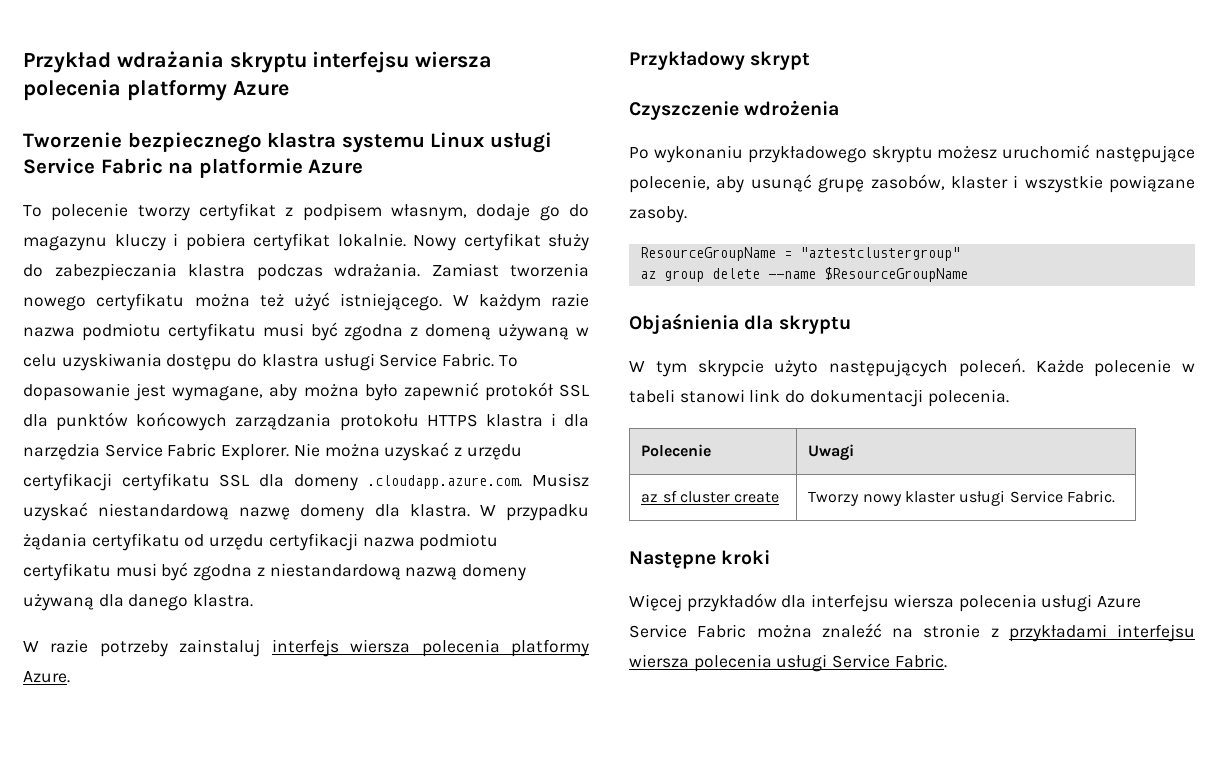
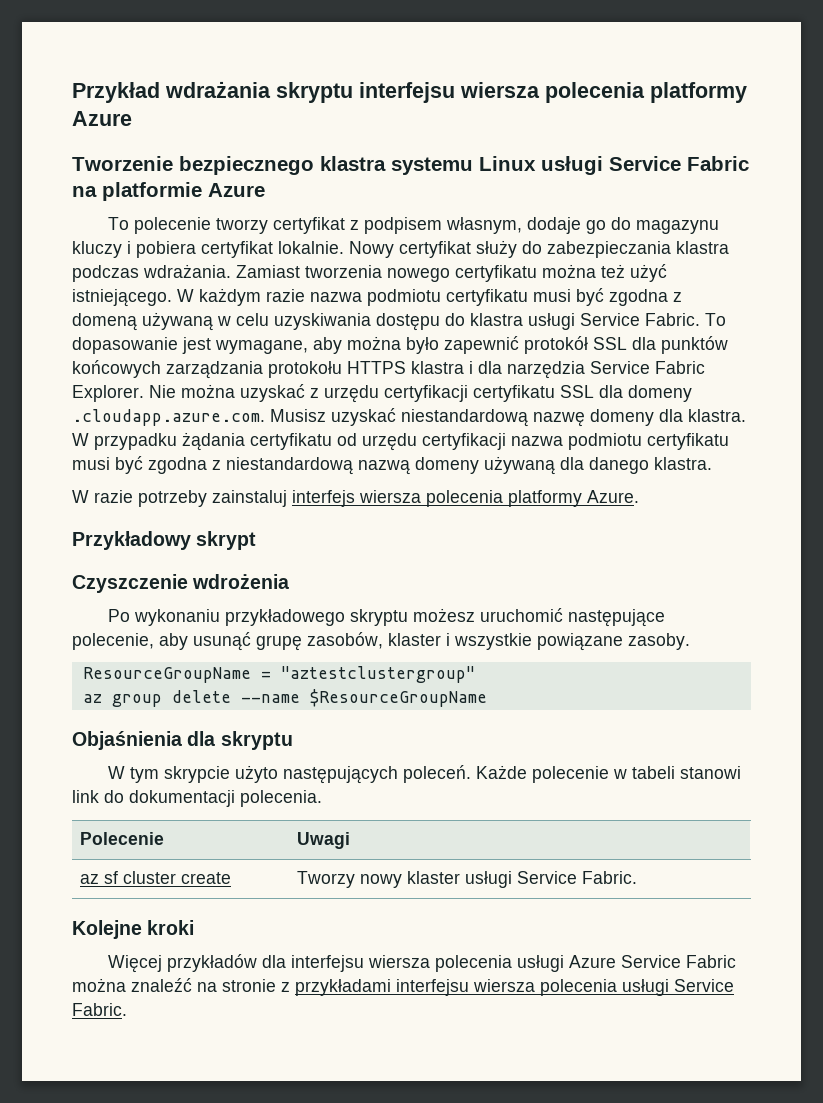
[629,551,716,569] Następne -> [72,920,142,939] Kolejne

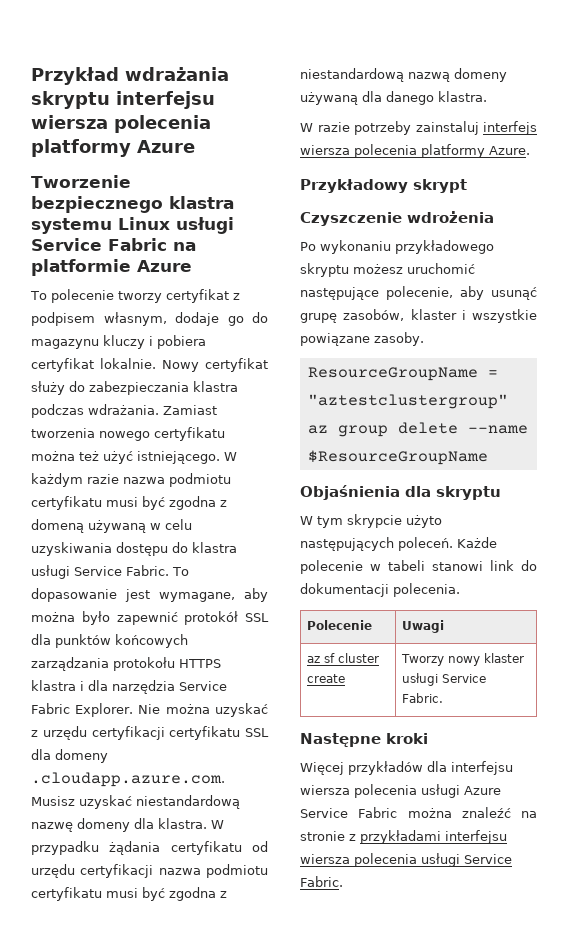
[72,920,142,939] Kolejne -> [300,733,381,747] Następne

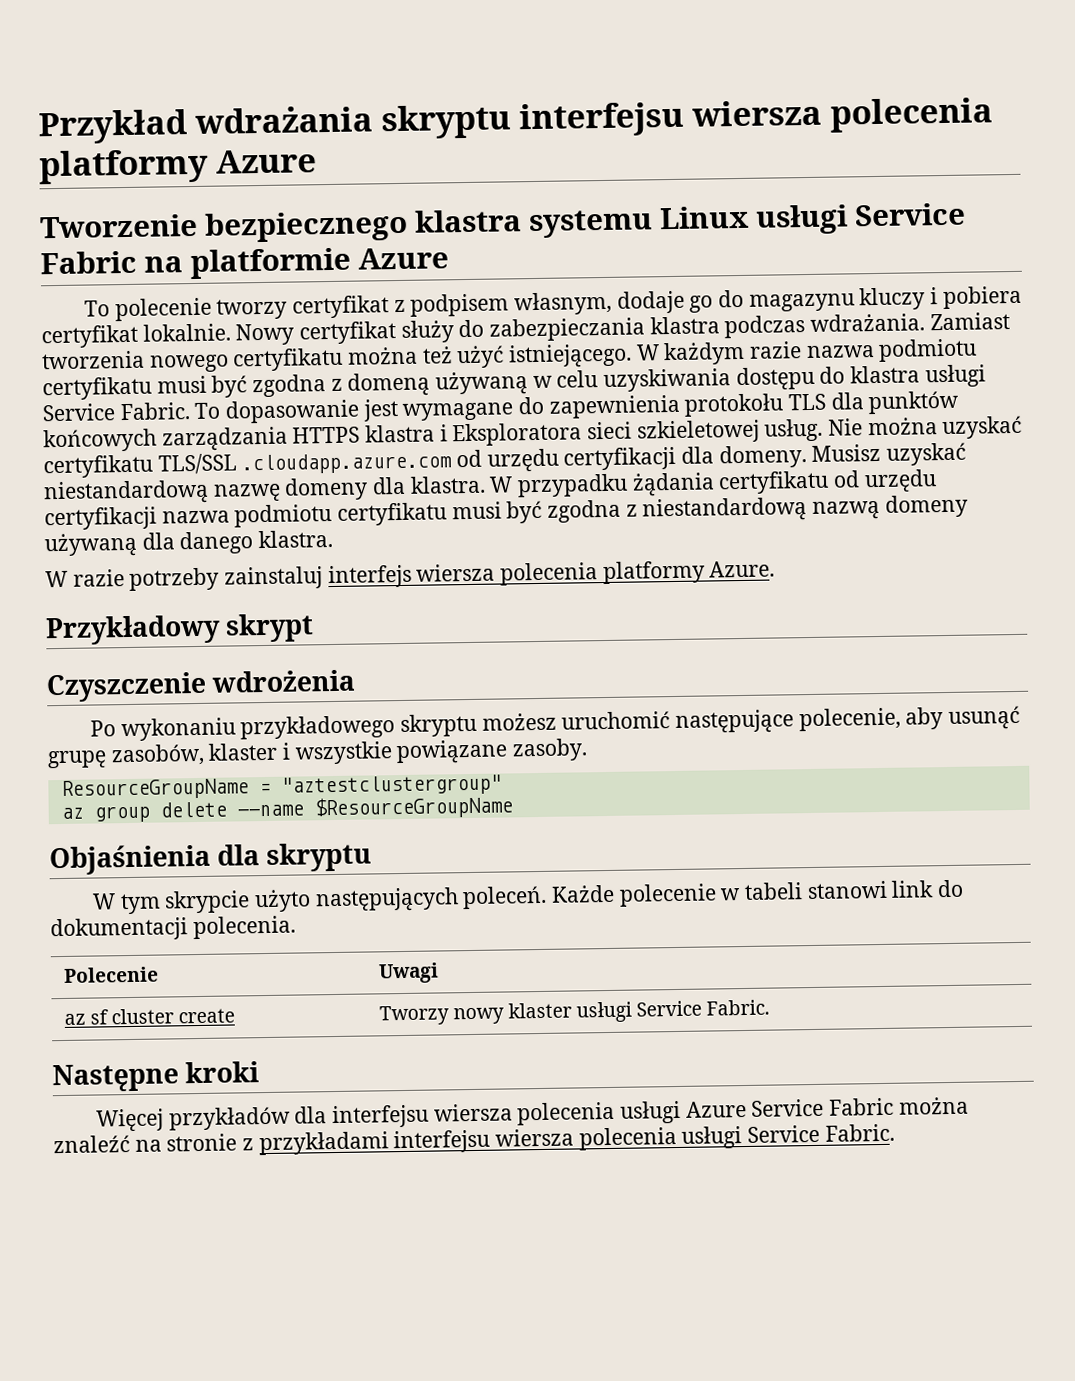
[159,588,268,602] [31,611,269,625] wymagane, aby można było zapewnić protokół SSL -> [402,393,827,421] wymagane do zapewnienia protokołu TLS
[113,657,175,671] protokołu -> (288, 439) none
[88,680,227,694] [31,703,268,717] [31,726,269,740] [31,749,108,763] [31,772,225,787] dla narzędzia Service Fabric Explorer. Nie można uzyskać z urzędu certyfikacji certyfikatu SSL dla domeny .cloudapp.azure.com. -> [452,415,1023,447] [43,445,807,479] Eksploratora sieci szkieletowej usług. Nie można uzyskać certyfikatu TLS/SSL .cloudapp.azure.com od urzędu certyfikacji dla domeny.

